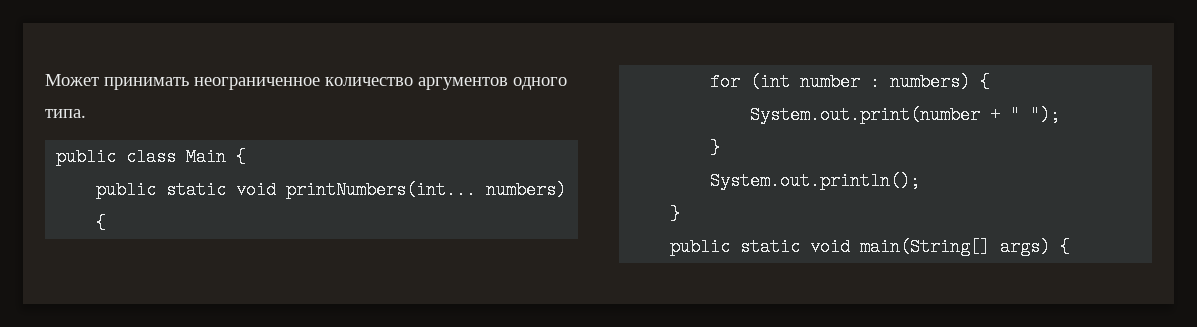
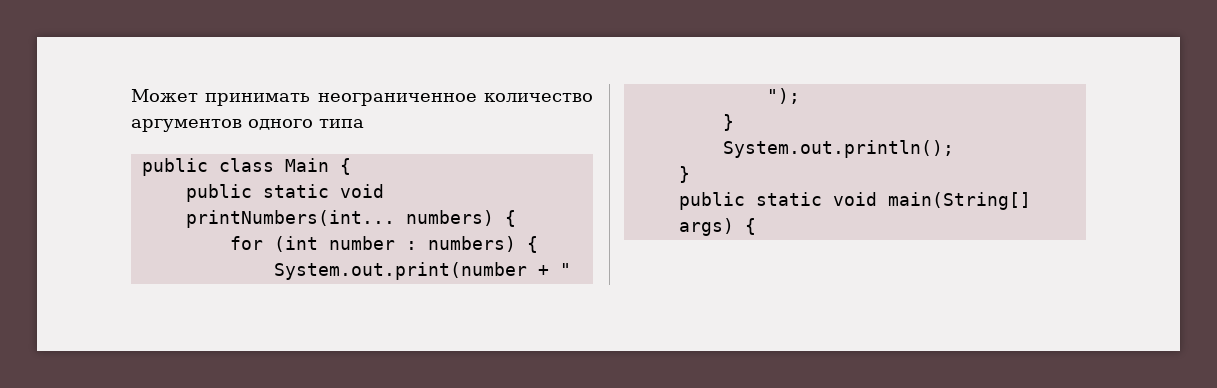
[45,109,86,118] типа. -> [319,119,364,128] типа

